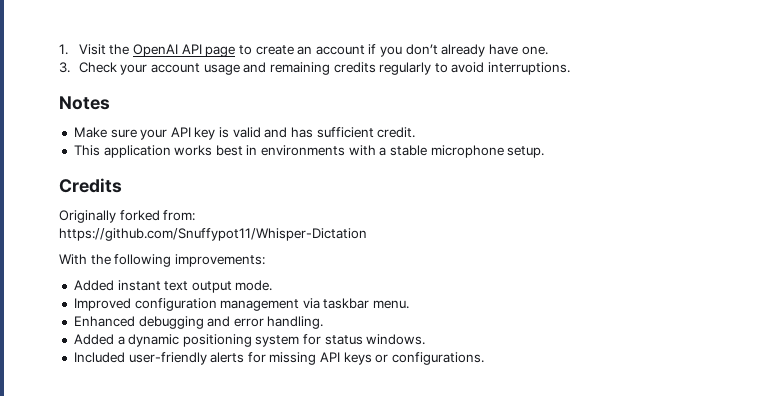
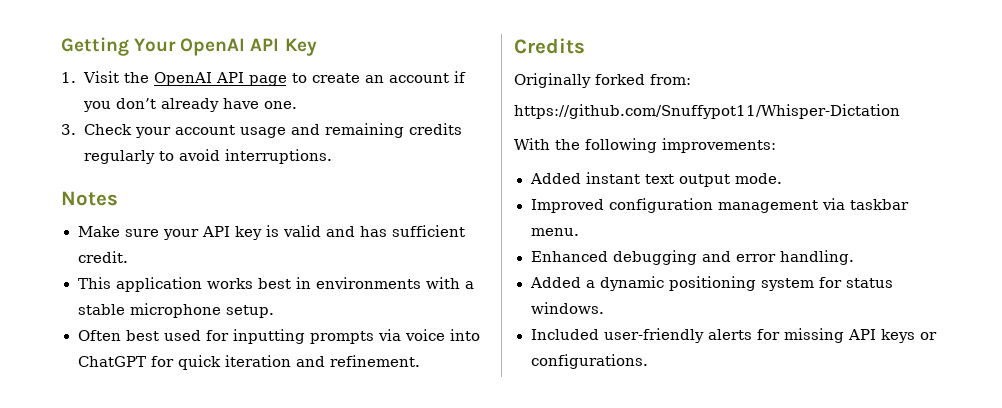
(59, 49) none -> [61,37,317,56] Getting Your OpenAI API Key //
(545, 152) none -> [77,329,480,344] [77,355,420,370] // Often best used for inputting prompts via voice into ChatGPT for quick iteration and refinement.

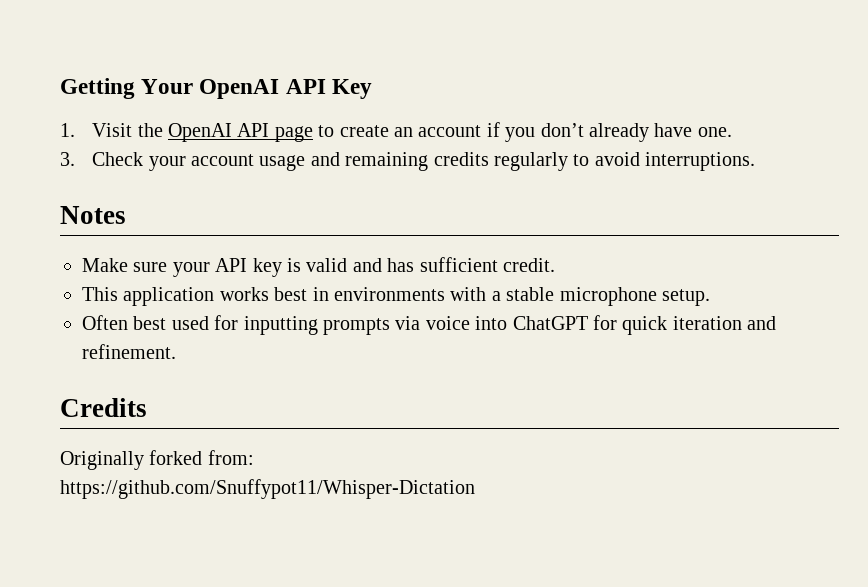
[514,138,776,153] [529,172,782,187] [530,198,909,213] [530,228,579,236] [530,250,854,265] [529,276,893,291] [530,302,604,314] [530,328,937,343] [530,354,648,369] // With the following improvements: // Added instant text output mode. // Improved configuration management via taskbar menu. // Enhanced debugging and error handling. // Added a dynamic positioning system for status windows. // Included user-friendly alerts for missing API keys or configurations. -> (475, 489) none

